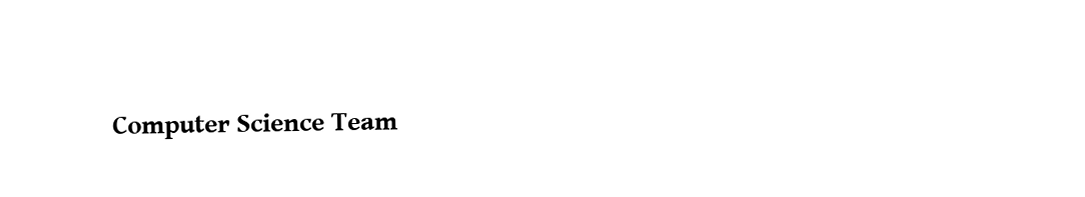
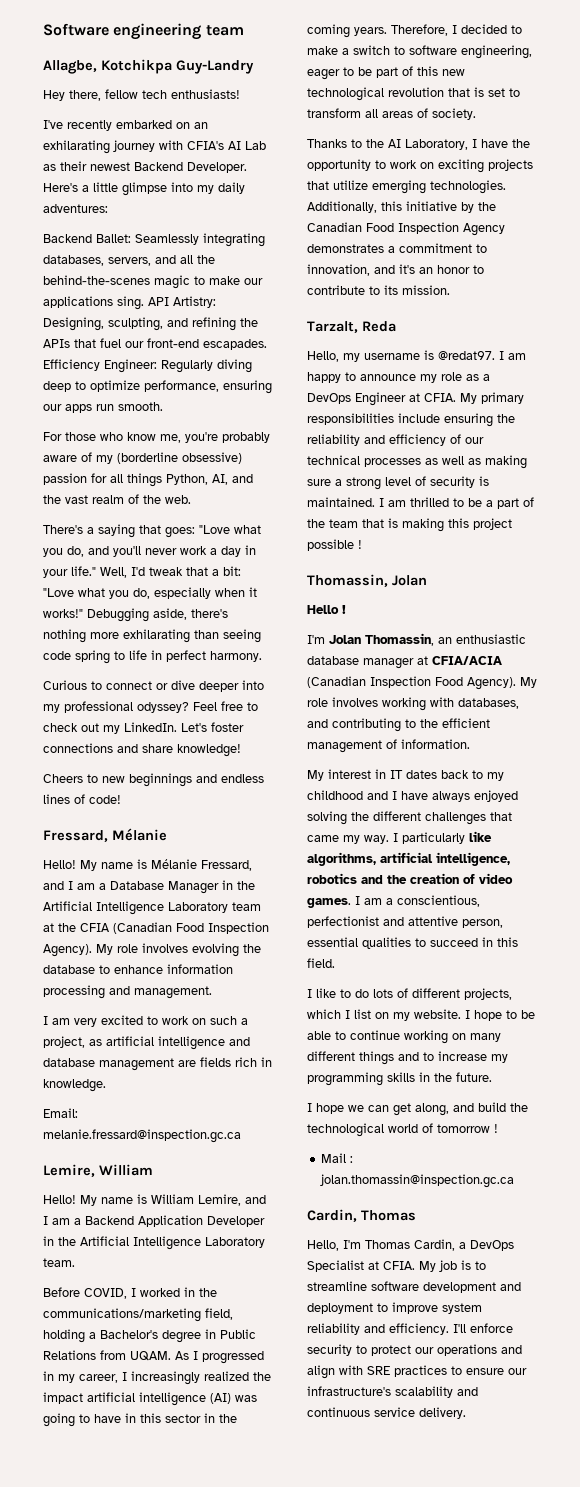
[112,112,399,140] Computer Science Team -> [43,23,244,40] [43,59,254,74] [43,89,240,101] [43,120,208,131] [43,140,266,154] [43,161,247,173] [43,182,245,196] [43,204,108,213] [43,233,265,247] [43,255,215,266] [43,275,263,289] [43,296,216,310] [43,317,258,331] [43,338,267,350] [43,359,252,373] [43,380,272,394] [43,402,163,413] [43,432,270,443] [43,452,242,464] [43,473,253,487] [43,494,191,504] [43,524,261,538] [43,545,256,557] [43,566,241,578] [43,587,257,599] [43,608,228,622] [43,629,261,643] [43,650,262,664] [43,680,264,692] [43,701,258,713] [43,722,244,734] [43,743,241,757] [43,773,264,787] [43,794,121,804] [43,828,167,842] [43,859,252,871] [43,880,255,894] [43,901,261,915] [43,922,269,934] [43,943,261,957] [43,964,233,974] [43,985,212,999] [43,1015,248,1027] [43,1036,250,1050] [43,1057,272,1071] [43,1079,106,1092] [43,1108,78,1118] [43,1129,241,1143] [43,1164,153,1177] [43,1194,266,1206] [43,1215,265,1227] [43,1236,265,1250] [43,1258,75,1267] [43,1287,217,1299] [43,1308,233,1322] [43,1329,256,1343] [43,1350,264,1364] [43,1371,271,1385] [43,1392,257,1406] [43,1413,237,1427] [307,24,522,38] [307,45,532,59] [307,66,465,80] [307,87,520,101] [307,108,476,120] [307,139,530,150] [307,159,533,173] [307,180,506,194] [307,201,496,213] [307,222,505,236] [307,243,487,253] [307,264,484,276] [307,285,450,295] [307,321,396,333] [307,350,526,362] [307,372,490,383] [307,392,524,406] [307,413,515,427] [307,434,484,446] [307,455,527,469] [307,476,489,490] [307,497,534,509] [307,518,512,532] [307,539,362,551] [307,574,427,587] [307,605,346,614] [307,633,526,646] [307,656,502,669] [307,676,537,690] [307,697,519,711] [307,718,490,732] [307,739,470,753] [307,769,504,781] [307,790,518,802] [307,811,512,825] [307,831,492,844] [307,852,510,866] [307,873,513,884] [307,895,480,908] [307,916,503,928] [307,937,518,949] [307,958,335,968] [307,988,512,1000] [307,1009,535,1021] [307,1030,501,1044] [307,1051,508,1065] [307,1072,492,1086] [307,1102,528,1116] [307,1123,498,1137] [321,1153,354,1163] [320,1174,515,1188] [307,1209,416,1222] [307,1239,514,1251] [307,1260,486,1272] [307,1281,521,1293] [307,1302,482,1314] [307,1323,513,1335] [307,1344,522,1356] [307,1365,527,1379] [307,1386,478,1398] [307,1407,466,1419] Software engineering team // Allagbe, Kotchikpa Guy-Landry // Hey there, fellow tech enthusiasts! // I've recently embarked on an exhilarating journey with CFIA's AI Lab as their newest Backend Developer. Here's a little glimpse into my daily adventures: // Backend Ballet: Seamlessly integrating databases, servers, and all the behind-the-scenes magic to make our applications sing. API Artistry: Designing, sculpting, and refining the APIs that fuel our front-end escapades. Efficiency Engineer: Regularly diving deep to optimize performance, ensuring our apps run smooth. // For those who know me, you're probably aware of my (borderline obsessive) passion for all things Python, AI, and the vast realm of the web. // There's a saying that goes: "Love what you do, and you'll never work a day in your life." Well, I'd tweak that a bit: "Love what you do, especially when it works!" Debugging aside, there's nothing more exhilarating than seeing code spring to life in perfect harmony. // Curious to connect or dive deeper into my professional odyssey? Feel free to check out my LinkedIn. Let's foster connections and share knowledge! // Cheers to new beginnings and endless lines of code! // Fressard, Mélanie // Hello! My name is Mélanie Fressard, and I am a Database Manager in the Artificial Intelligence Laboratory team at the CFIA (Canadian Food Inspection Agency). My role involves evolving the database to enhance information processing and management. // I am very excited to work on such a project, as artificial intelligence and database management are fields rich in knowledge. // Email: melanie.fressard@inspection.gc.ca // Lemire, William // Hello! My name is William Lemire, and I am a Backend Application Developer in the Artificial Intelligence Laboratory team. // Before COVID, I worked in the communications/marketing field, holding a Bachelor's degree in Public Relations from UQAM. As I progressed in my career, I increasingly realized the impact artificial intelligence (AI) was going to have in this sector in the coming years. Therefore, I decided to make a switch to software engineering, eager to be part of this new technological revolution that is set to transform all areas of society. // Thanks to the AI Laboratory, I have the opportunity to work on exciting projects that utilize emerging technologies. Additionally, this initiative by the Canadian Food Inspection Agency demonstrates a commitment to innovation, and it's an honor to contribute to its mission. // Tarzalt, Reda // Hello, my username is @redat97. I am happy to announce my role as a DevOps Engineer at CFIA. My primary responsibilities include ensuring the reliability and efficiency of our technical processes as well as making sure a strong level of security is maintained. I am thrilled to be a part of the team that is making this project possible ! // Thomassin, Jolan // Hello ! // I'm Jolan Thomassin, an enthusiastic database manager at CFIA/ACIA (Canadian Inspection Food Agency). My role involves working with databases, and contributing to the efficient management of information. // My interest in IT dates back to my childhood and I have always enjoyed solving the different challenges that came my way. I particularly like algorithms, artificial intelligence, robotics and the creation of video games. I am a conscientious, perfectionist and attentive person, essential qualities to succeed in this field. // I like to do lots of different projects, which I list on my website. I hope to be able to continue working on many different things and to increase my programming skills in the future. // I hope we can get along, and build the technological world of tomorrow ! // Mail : jolan.thomassin@inspection.gc.ca // Cardin, Thomas // Hello, I'm Thomas Cardin, a DevOps Specialist at CFIA. My job is to streamline software development and deployment to improve system reliability and efficiency. I'll enforce security to protect our operations and align with SRE practices to ensure our infrastructure's scalability and continuous service delivery.

